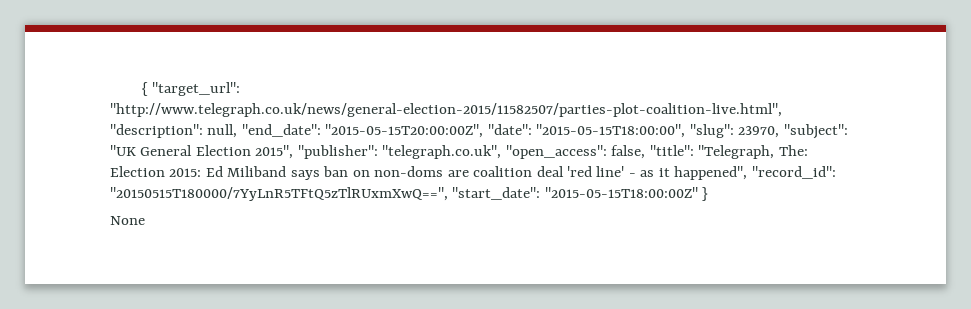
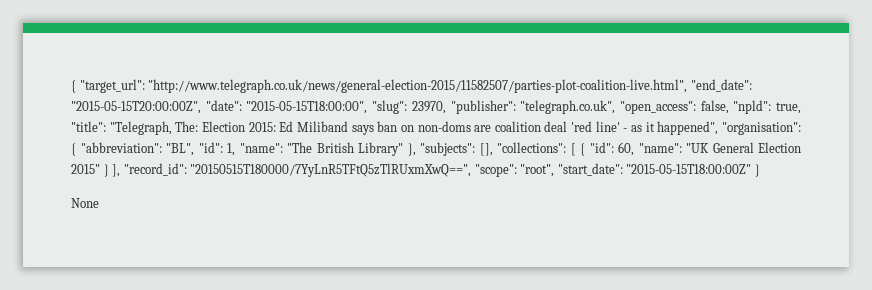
[110,124,238,138] "description": null, -> (688, 86) none
[783,124,848,139] [110,145,294,159] "subject": "UK General Election 2015", -> (446, 107) none
(646, 152) none -> [733,100,802,114] "npld": true,
[751,166,836,179] [110,187,448,201] "record_id": "20150515T180000/7YyLnR5TFtQ5zTlRUxmXwQ==", -> [721,122,801,135] [71,142,801,156] [71,163,555,177] "organisation": { "abbreviation": "BL", "id": 1, "name": "The British Library" }, "subjects": [], "collections": [ { "id": 60, "name": "UK General Election 2015" } ], "record_id": "20150515T180000/7YyLnR5TFtQ5zTlRUxmXwQ==", "scope": "root",

